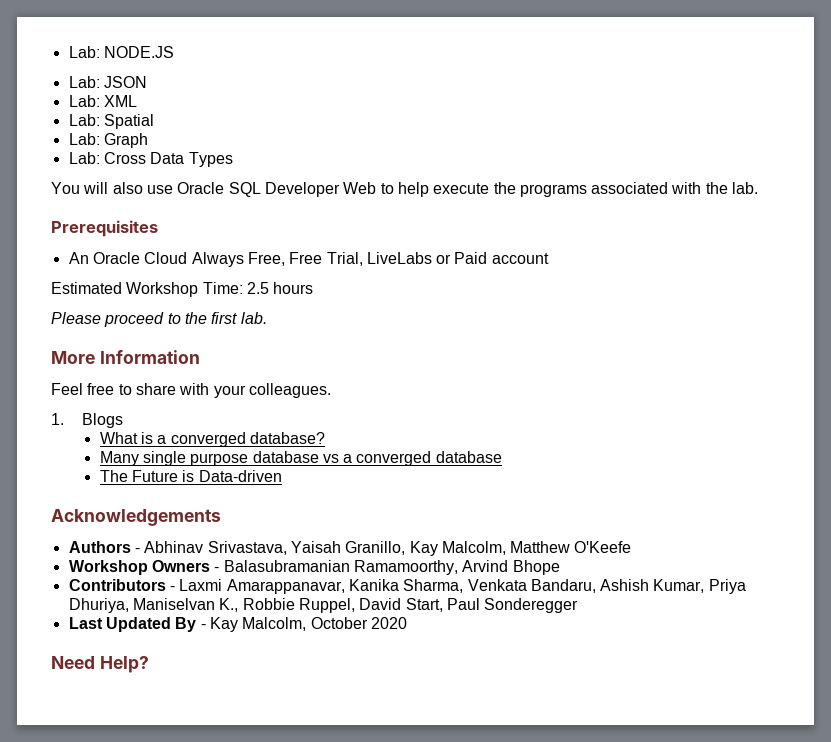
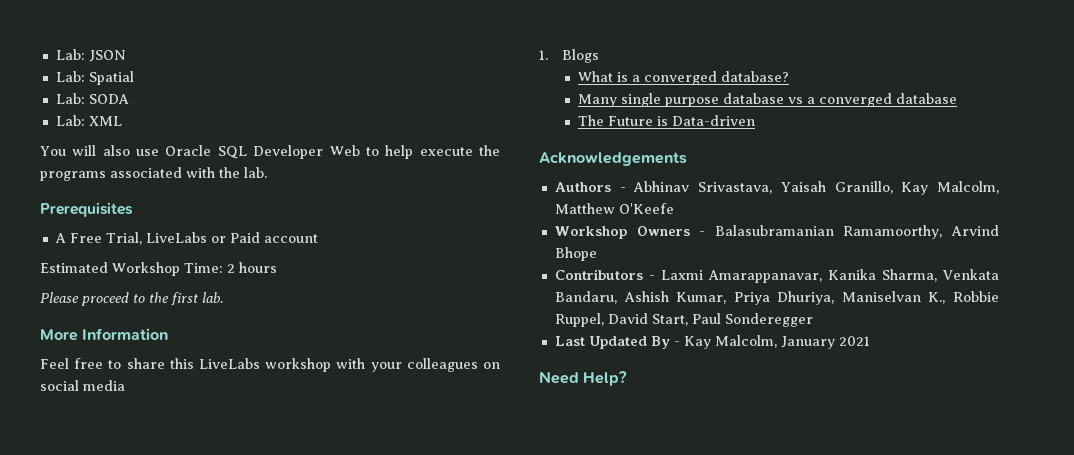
[68,46,174,58] [68,76,100,88] Lab: NODE.JS // Lab: -> [55,49,85,60] Lab:
[68,95,137,107] // Lab: XML -> (126, 56) none
[103,133,148,148] [68,152,233,167] Graph // Lab: Cross Data Types -> [88,94,129,104] [55,115,122,126] SODA // Lab: XML
[68,252,285,267] An Oracle Cloud Always Free, -> [54,233,66,243] A
[246,282,269,294] 2.5 -> [227,264,235,273] 2
[179,383,331,398] with your colleagues. -> [169,358,500,372] [40,380,125,391] this LiveLabs workshop with your colleagues on social media
[310,617,407,629] October 2020 -> [780,336,870,349] January 2021

